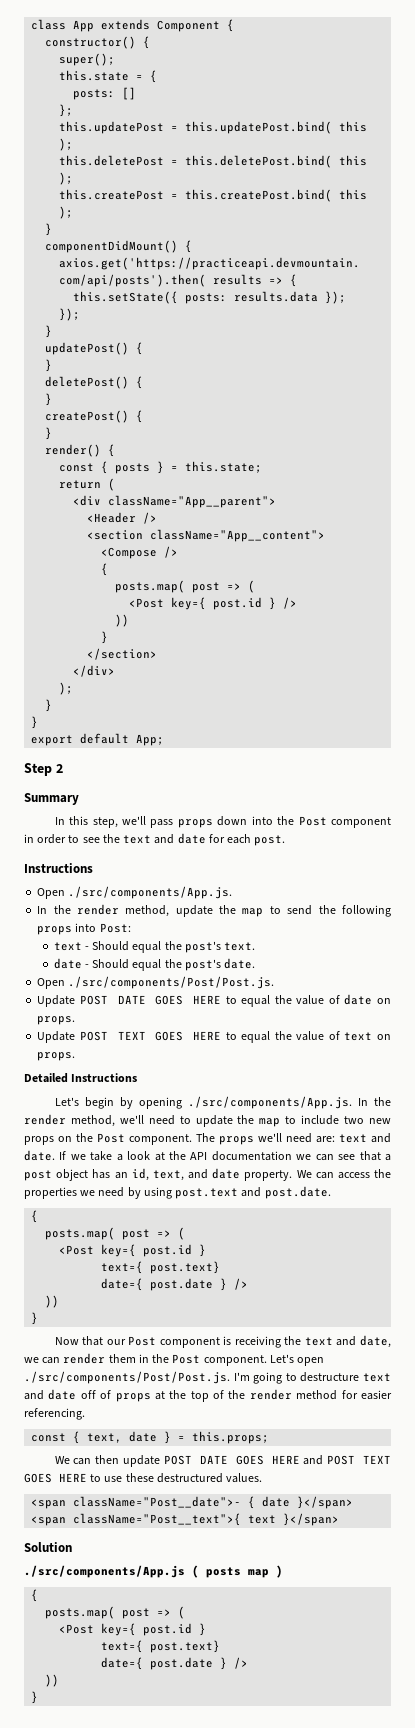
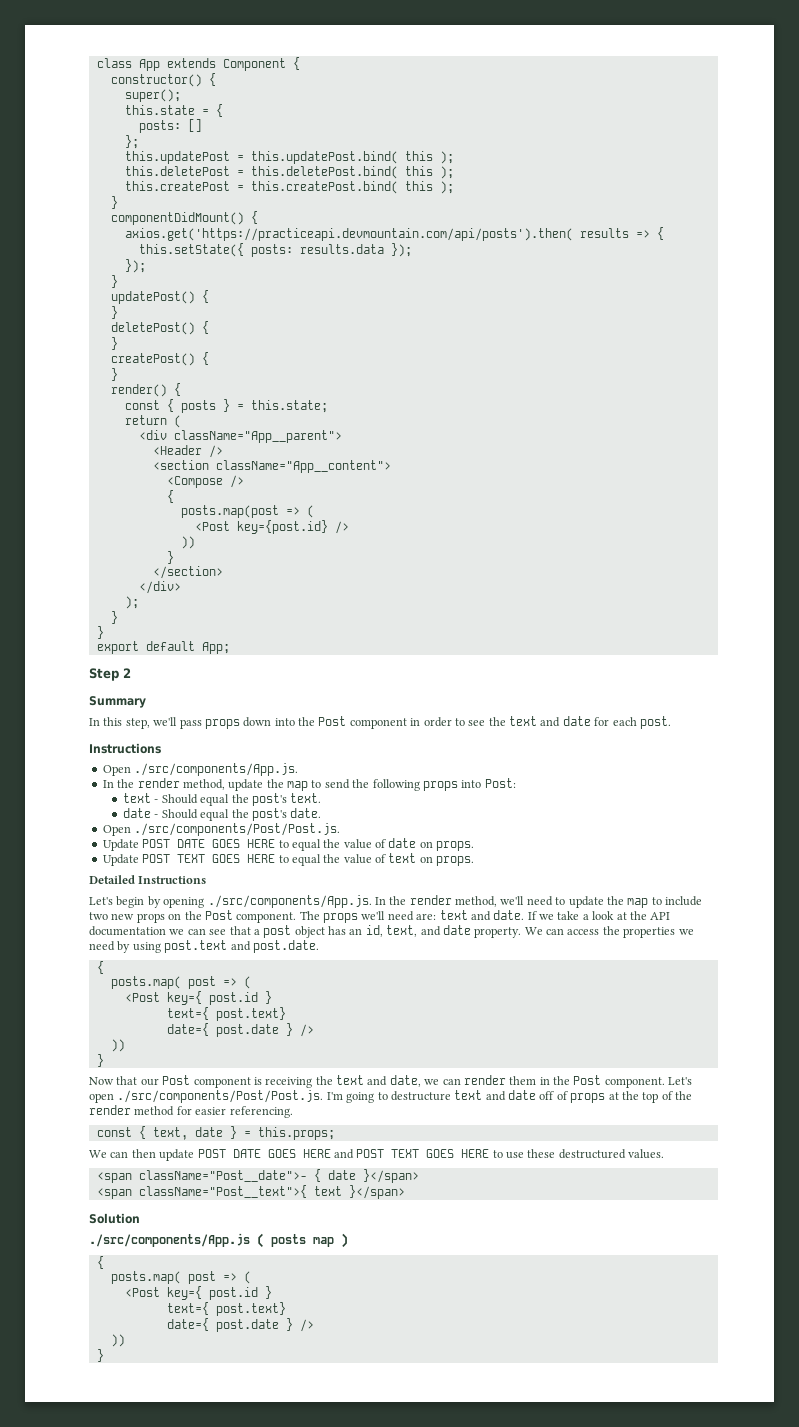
[115,580,256,593] [129,597,277,610] posts.map( post => ( // <Post key={ post.id } -> [180,505,314,518] [194,520,328,534] posts.map(post => ( // <Post key={post.id}

